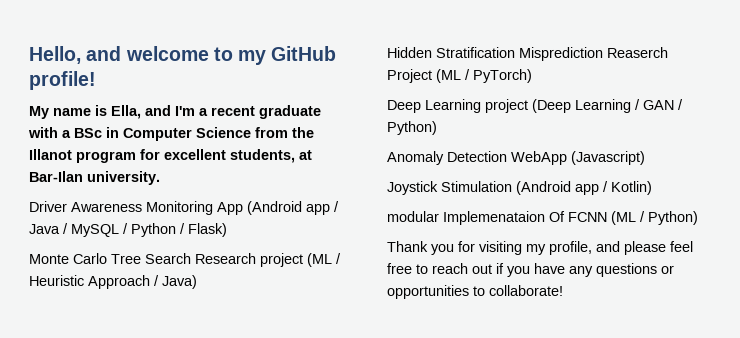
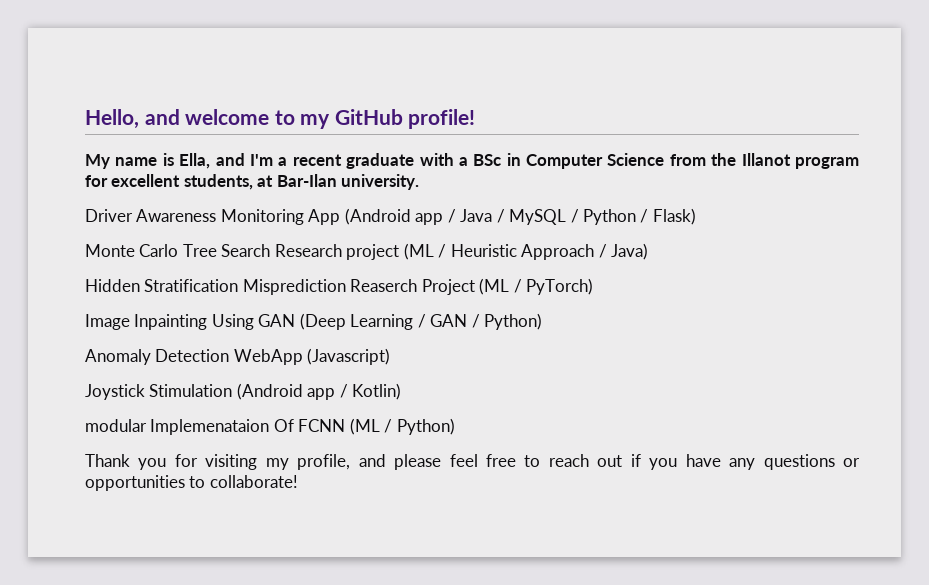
[387,99,528,113] Deep Learning project -> [85,314,296,330] Image Inpainting Using GAN

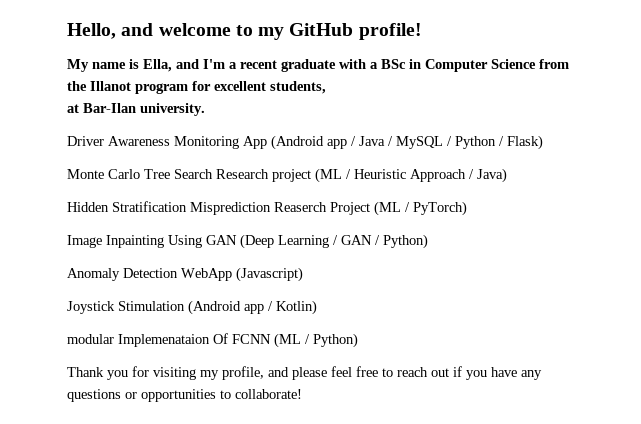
(253, 182) none -> (326, 87) //

